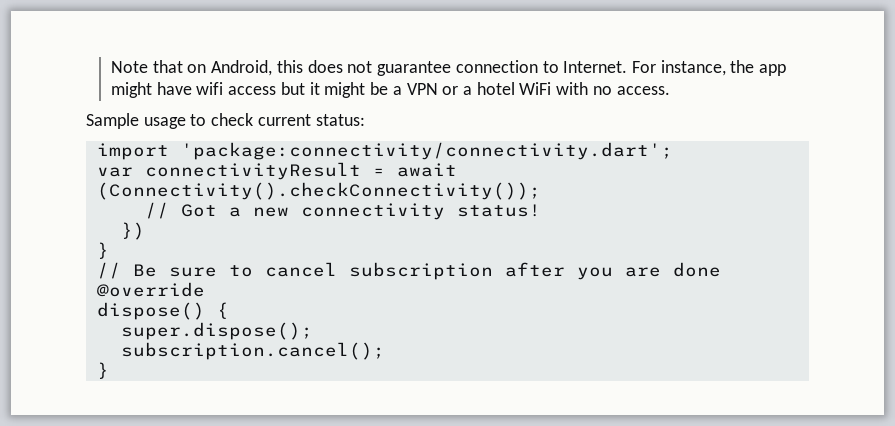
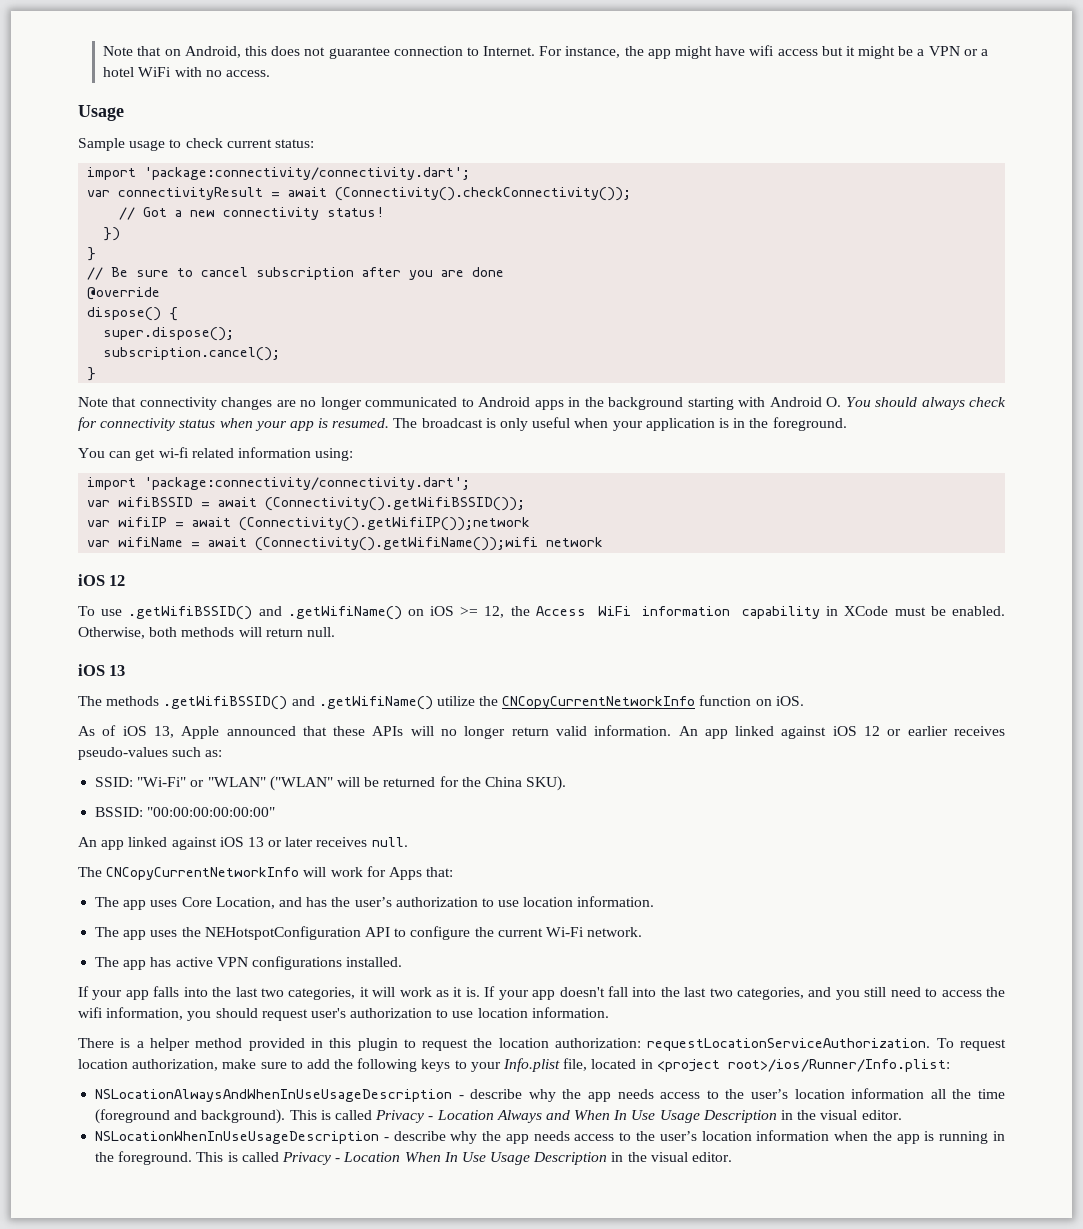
(670, 90) none -> [78,105,124,121] // Usage
(109, 370) none -> [78,397,1007,410] [78,417,847,431] [78,447,354,461] [87,477,471,490] [87,497,526,511] [87,517,531,531] [87,537,604,551] [78,574,126,586] [78,606,1006,620] [78,627,335,639] [78,664,126,676] [78,695,804,710] [78,725,1006,739] [78,747,223,760] [95,776,567,791] [95,807,276,817] [78,837,408,850] [78,866,454,880] [95,896,655,910] [95,926,643,940] [95,956,403,970] [78,986,1005,1000] [78,1007,609,1021] [78,1038,1006,1051] [78,1058,950,1072] [95,1088,1006,1102] [95,1109,902,1124] [95,1130,1005,1144] [95,1151,733,1165] // Note that connectivity changes are no longer communicated to Android apps in the background starting with Android O. You should always check for connectivity status when your app is resumed. The broadcast is only useful when your application is in the foreground. // You can get wi-fi related information using: // import 'package:connectivity/connectivity.dart'; // var wifiBSSID = await (Connectivity().getWifiBSSID()); // var wifiIP = await (Connectivity().getWifiIP());network // var wifiName = await (Connectivity().getWifiName());wifi network // iOS 12 // To use .getWifiBSSID() and .getWifiName() on iOS >= 12, the Access WiFi information capability in XCode must be enabled. Otherwise, both methods will return null. // iOS 13 // The methods .getWifiBSSID() and .getWifiName() utilize the CNCopyCurrentNetworkInfo function on iOS. // As of iOS 13, Apple announced that these APIs will no longer return valid information. An app linked against iOS 12 or earlier receives pseudo-values such as: // SSID: "Wi-Fi" or "WLAN" ("WLAN" will be returned for the China SKU). // BSSID: "00:00:00:00:00:00" // An app linked against iOS 13 or later receives null. // The CNCopyCurrentNetworkInfo will work for Apps that: // The app uses Core Location, and has the user’s authorization to use location information. // The app uses the NEHotspotConfiguration API to configure the current Wi-Fi network. // The app has active VPN configurations installed. // If your app falls into the last two categories, it will work as it is. If your app doesn't fall into the last two categories, and you still need to access the wifi information, you should request user's authorization to use location information. // There is a helper method provided in this plugin to request the location authorization: requestLocationServiceAuthorization. To request location authorization, make sure to add the following keys to your Info.plist file, located in <project root>/ios/Runner/Info.plist: // NSLocationAlwaysAndWhenInUseUsageDescription - describe why the app needs access to the user’s location information all the time (foreground and background). This is called Privacy - Location Always and When In Use Usage Description in the visual editor. // NSLocationWhenInUseUsageDescription - describe why the app needs access to the user’s location information when the app is running in the foreground. This is called Privacy - Location When In Use Usage Description in the visual editor.

